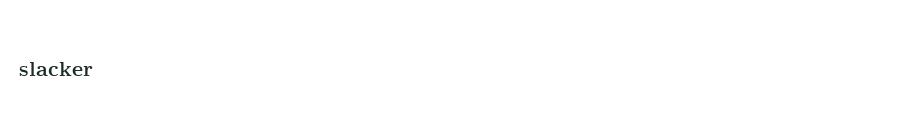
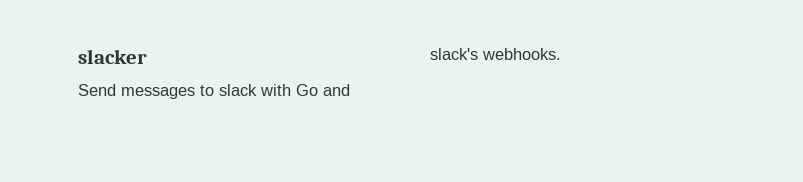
(93, 69) none -> [78,84,350,99] [430,48,561,60] // Send messages to slack with Go and slack's webhooks.

